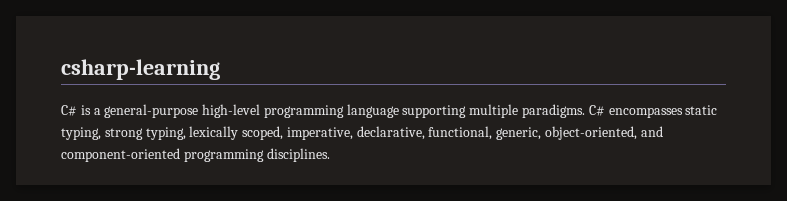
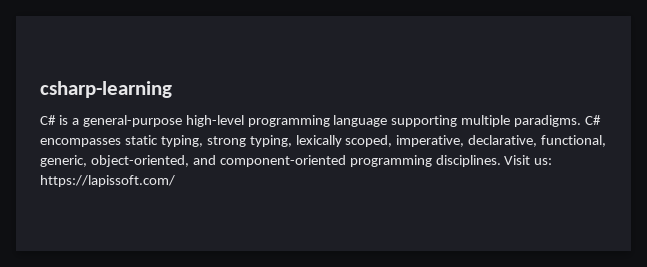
(330, 155) none -> [504,155,553,165] [40,175,175,187] Visit us: https://lapissoft.com/

